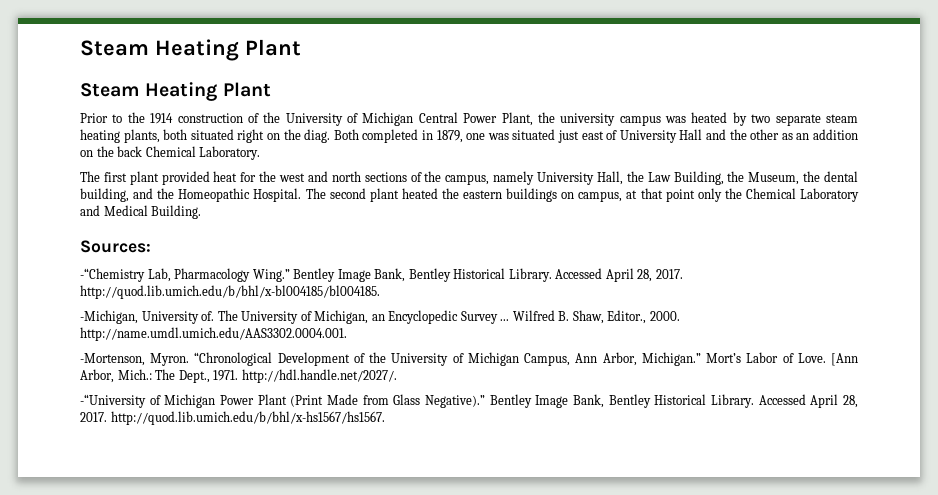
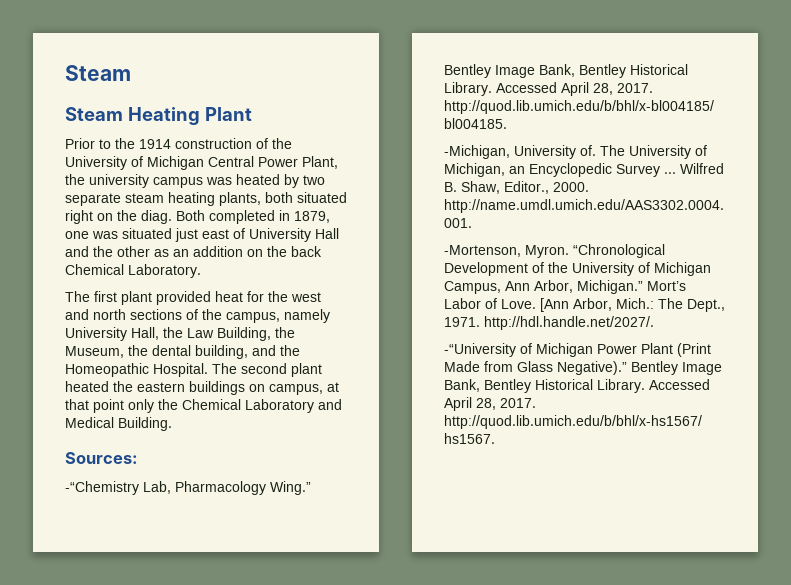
[80,39,301,61] Steam Heating Plant -> [65,65,131,81] Steam

